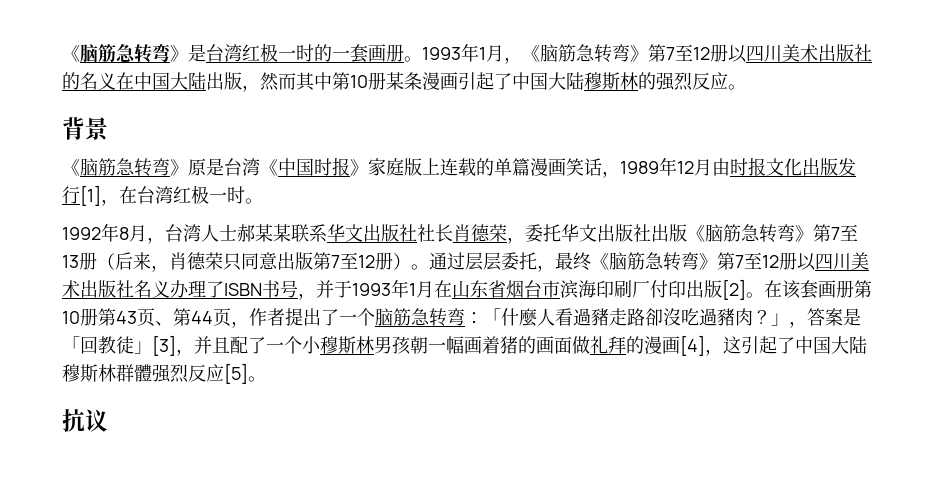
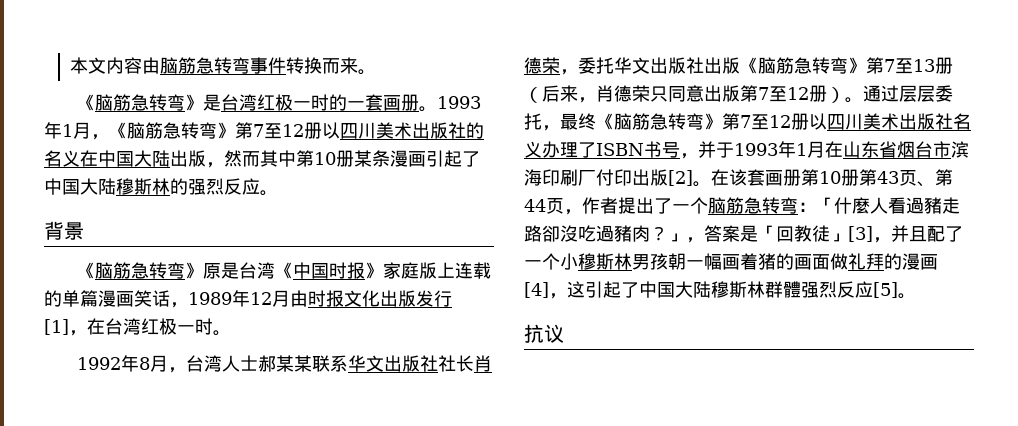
(62, 53) none -> [70,57,377,75] 本文内容由脑筋急转弯事件转换而来。 //

